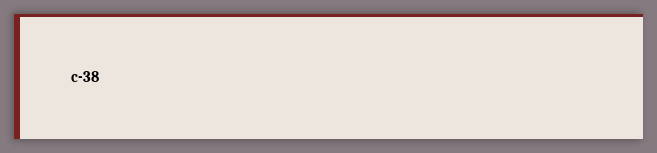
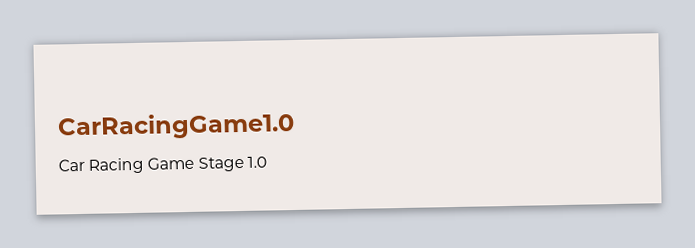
[71,71,99,82] c-38 -> [57,112,295,141] [58,156,267,174] CarRacingGame1.0 // Car Racing Game Stage 1.0

